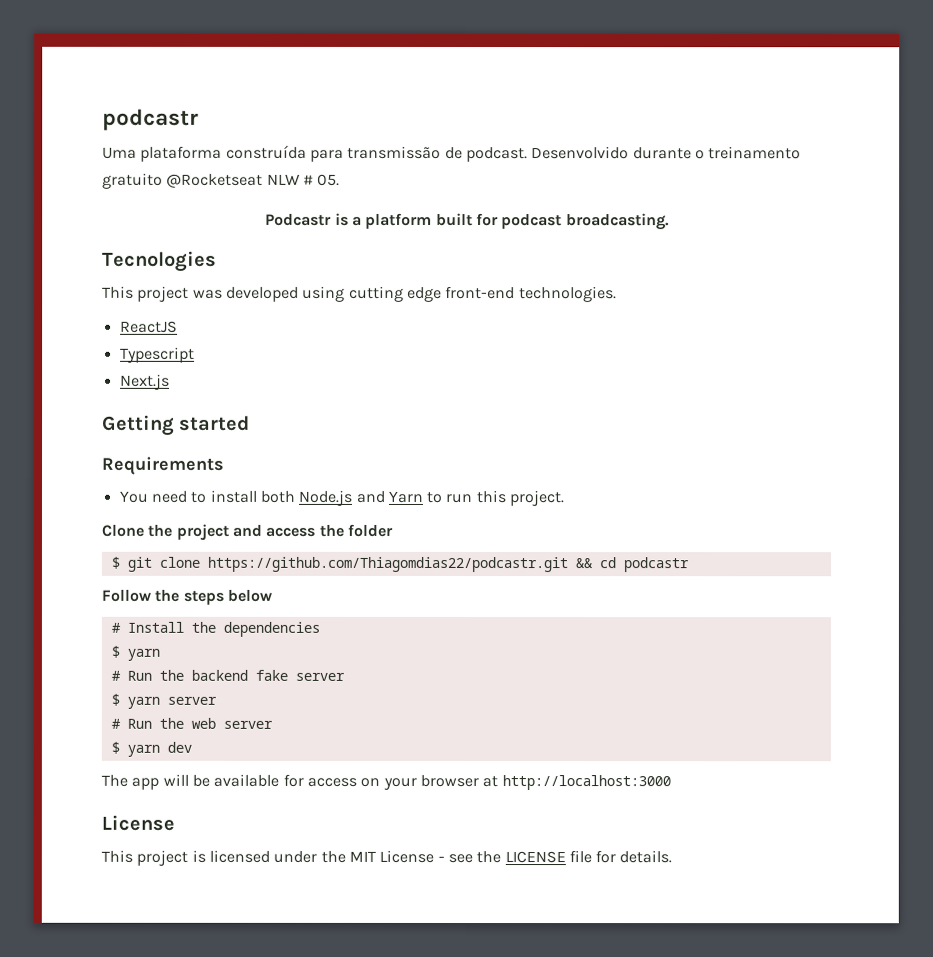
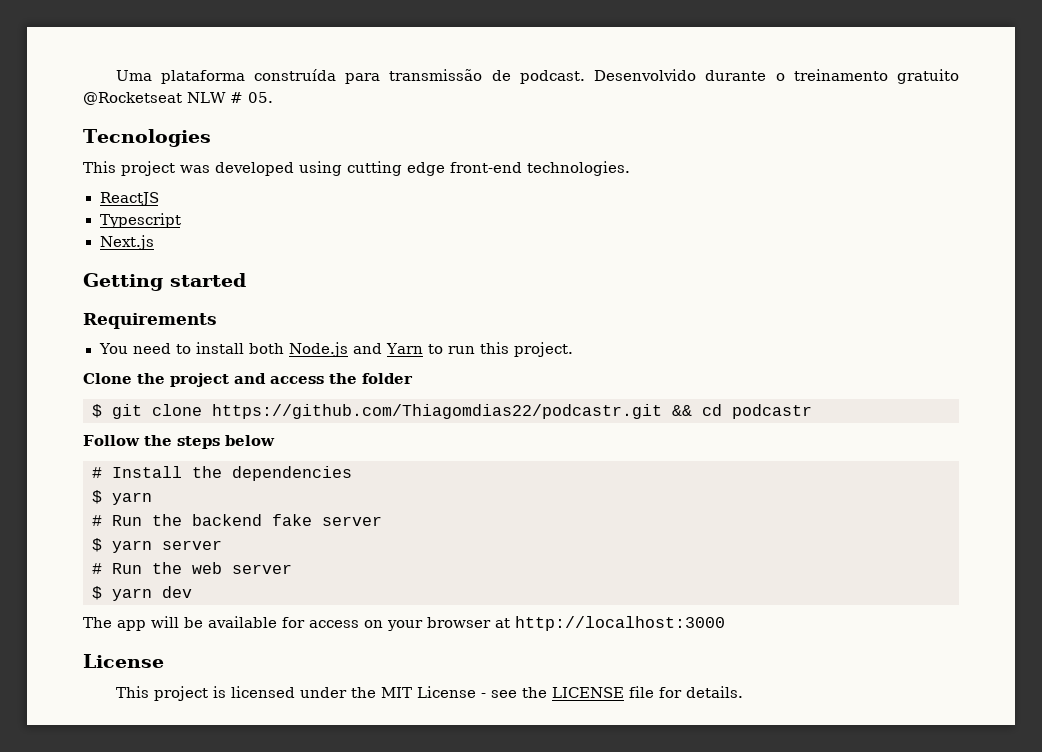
[102,108,199,131] podcastr // -> (115, 75) none
[265,212,670,231] // Podcastr is a platform built for podcast broadcasting. -> (273, 97) none

